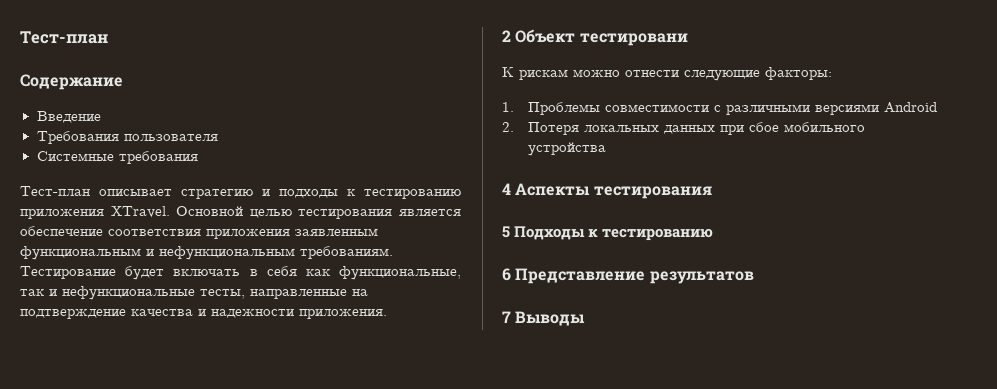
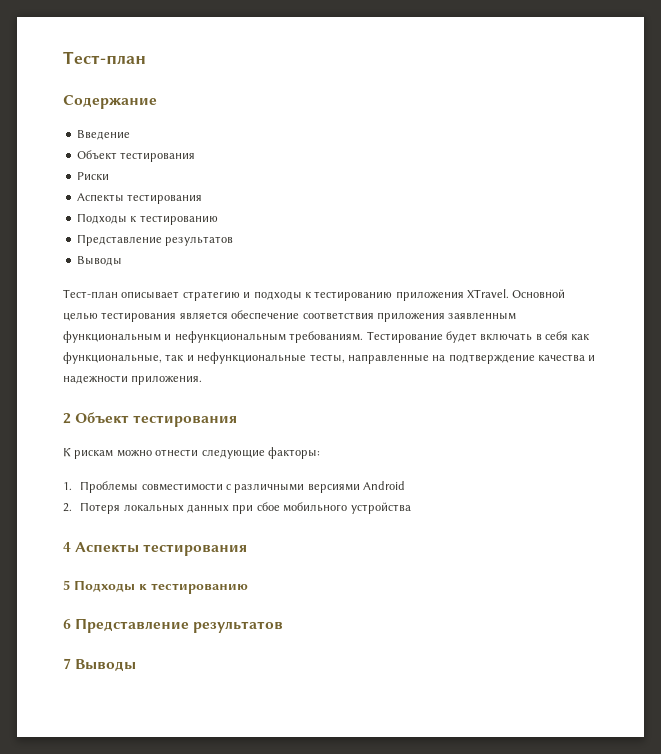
[36,131,218,144] [36,151,198,164] Требования пользователя // Системные требования -> [76,150,196,162] [76,172,109,180] [76,193,203,204] [76,213,218,225] [76,234,234,246] [76,256,122,266] Объект тестирования // Риски // Аспекты тестирования // Подходы к тестированию // Представление результатов // Выводы
[579,33,688,46] тестировани -> [133,415,238,427] тестирования

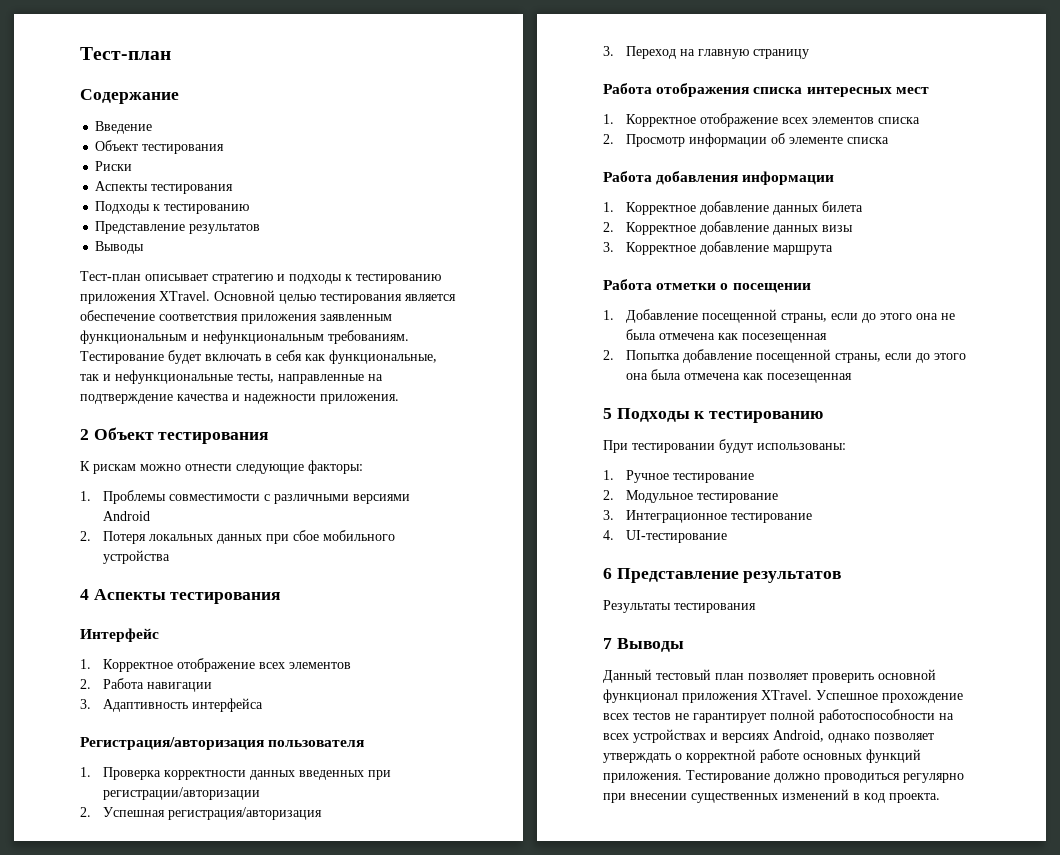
[63,580,248,594] 5 Подходы к тестированию -> [80,628,159,642] [80,658,351,672] [80,678,212,692] [80,698,263,712] [80,737,365,750] [80,767,391,780] [102,787,260,800] [80,807,322,820] [603,46,809,59] [603,83,929,97] [603,113,920,127] [603,133,889,147] [603,171,835,185] [603,201,863,215] [603,221,853,235] [603,241,833,255] [603,279,811,293] [603,309,955,323] [625,329,827,343] [603,349,966,363] [625,369,852,383] [603,408,824,423] [603,439,846,453] [603,470,754,483] [603,490,778,503] [603,510,812,523] [603,530,727,543] Интерфейс // 1. Корректное отображение всех элементов // 2. Работа навигации // 3. Адаптивность интерфейса // Регистрация/авторизация пользователя // 1. Проверка корректности данных введенных при регистрации/авторизации // 2. Успешная регистрация/авторизация // 3. Переход на главную страницу // Работа отображения списка интересных мест // 1. Корректное отображение всех элементов списка // 2. Просмотр информации об элементе списка // Работа добавления информации // 1. Корректное добавление данных билета // 2. Корректное добавление данных визы // 3. Корректное добавление маршрута // Работа отметки о посещении // 1. Добавление посещенной страны, если до этого она не была отмечена как посезещенная // 2. Попытка добавление посещенной страны, если до этого она была отмечена как посезещенная // 5 Подходы к тестированию // При тестировании будут использованы: // 1. Ручное тестирование // 2. Модульное тестирование // 3. Интеграционное тестирование // 4. UI-тестирование
(284, 627) none -> [603,600,756,613] // Результаты тестирования
(137, 665) none -> [603,669,936,683] [603,689,963,703] [603,709,954,723] [603,729,934,743] [603,749,921,763] [603,770,964,783] [603,789,940,803] // Данный тестовый план позволяет проверить основной функционал приложения XTravel. Успешное прохождение всех тестов не гарантирует полной работоспособности на всех устройствах и версиях Android, однако позволяет утверждать о корректной работе основных функций приложения. Тестирование должно проводиться регулярно при внесении существенных изменений в код проекта.

